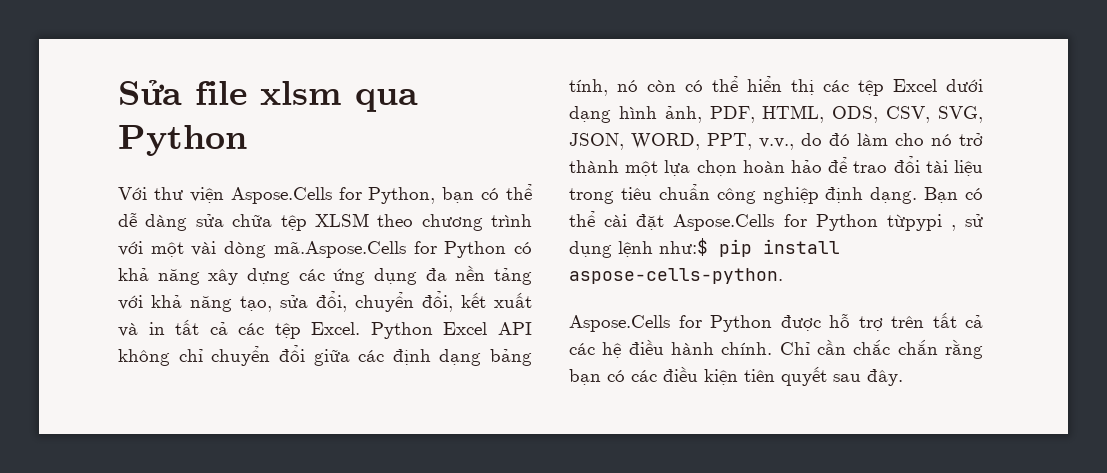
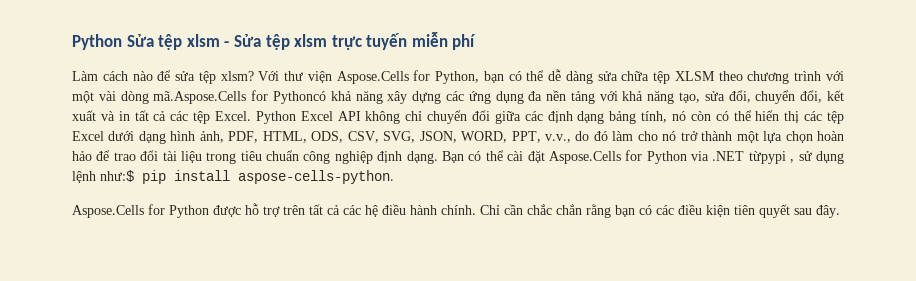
[118,80,418,112] [118,125,247,156] Sửa file xlsm qua Python // -> [72,32,477,50] [72,70,254,84] Python Sửa tệp xlsm - Sửa tệp xlsm trực tuyến miễn phí // Làm cách nào để sửa tệp xlsm?
[444,241,532,258] Python có -> [272,91,326,104] Pythoncó
(878, 222) none -> [691,151,745,161] via .NET

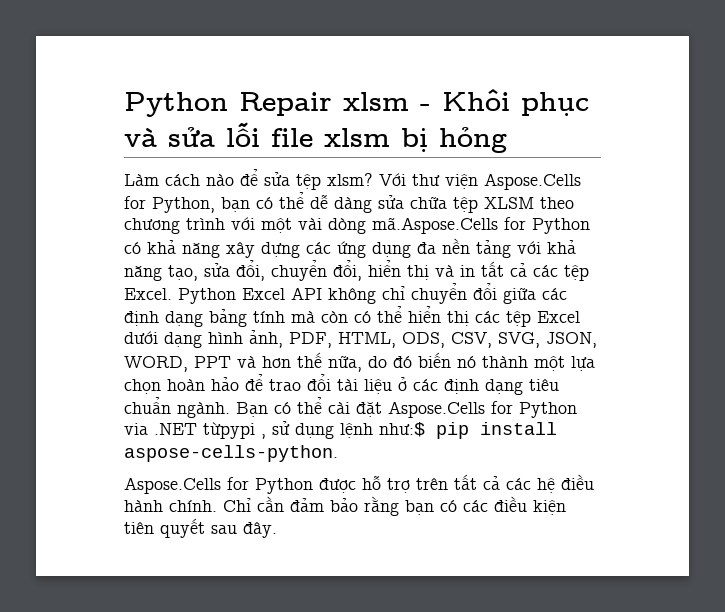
[72,32,477,50] Python Sửa tệp xlsm - Sửa tệp xlsm trực tuyến miễn phí -> [124,89,589,117] [124,122,507,153] Python Repair xlsm - Khôi phục và sửa lỗi file xlsm bị hỏng
[272,91,326,104] Pythoncó -> [532,218,590,234] [124,242,141,254] Python có
[826,90,844,101] [72,110,96,121] kết xuất -> [368,260,429,280] hiển thị
[641,111,686,123] tính, nó -> [253,311,315,323] tính mà
[511,131,698,143] PPT, v.v., do đó làm cho nó trở -> [194,352,476,372] PPT và hơn thế nữa, do đó biến nó
[206,150,438,164] trong tiêu chuẩn công nghiệp định dạng. -> [398,377,559,395] [124,397,230,418] ở các định dạng tiêu chuẩn ngành.
[527,204,582,215] chắc chắn -> [290,498,358,512] đảm bảo

